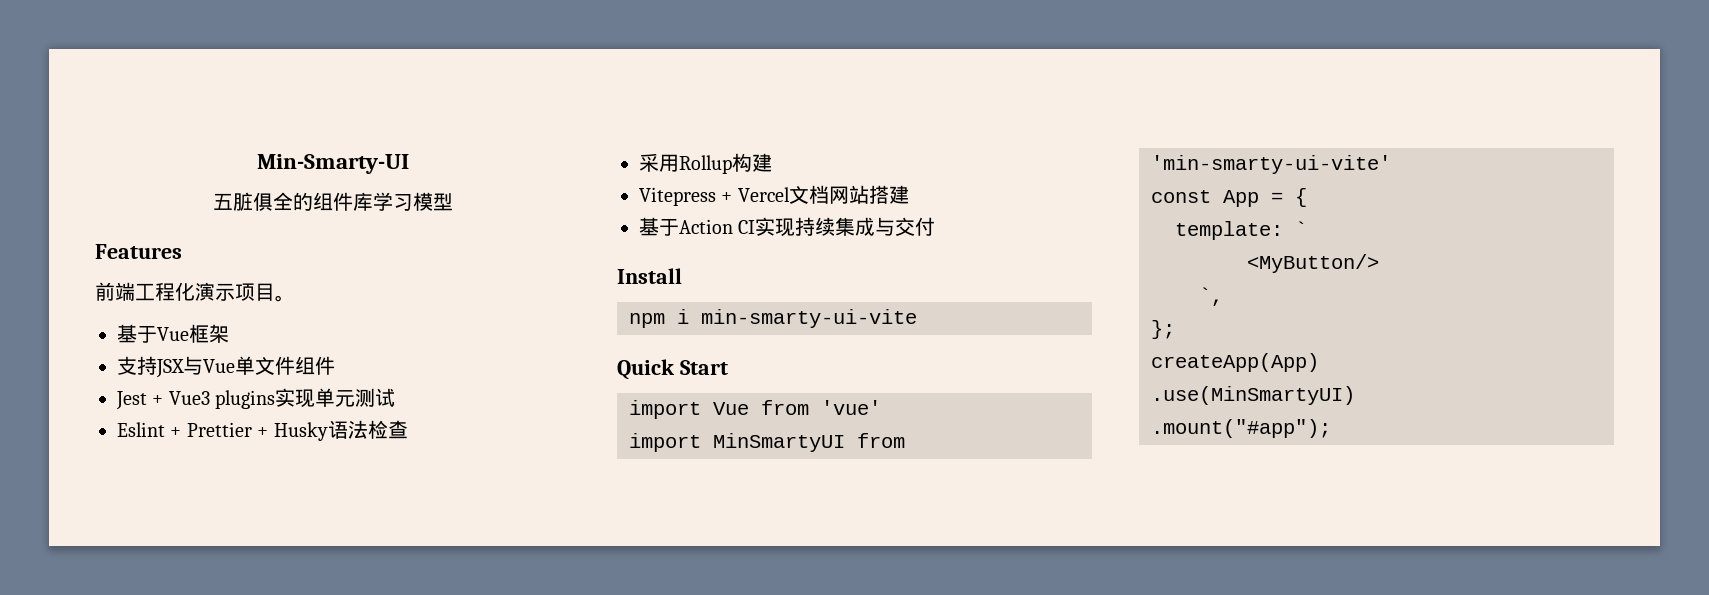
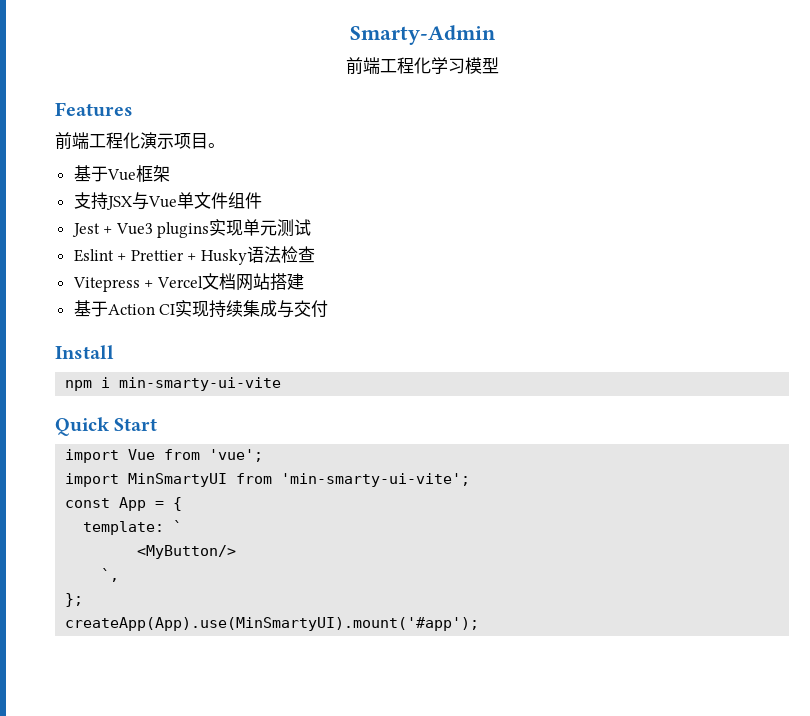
[256,154,409,174] [212,192,373,211] Min-Smarty-UI // 五脏俱全的组件库 -> [349,25,496,45] [345,57,431,75] Smarty-Admin // 前端工程化
[639,153,772,174] // 采用Rollup构建 -> (316, 254) none
[821,400,881,415] 'vue' -> [209,449,264,462] 'vue';
[1151,155,1391,174] 'min-smarty-ui-vite' -> [281,473,471,487] 'min-smarty-ui-vite';
[1151,353,1319,372] [1151,386,1355,405] [1151,419,1331,438] createApp(App) // .use(MinSmartyUI) // .mount("#app"); -> [65,617,480,631] createApp(App).use(MinSmartyUI).mount('#app');

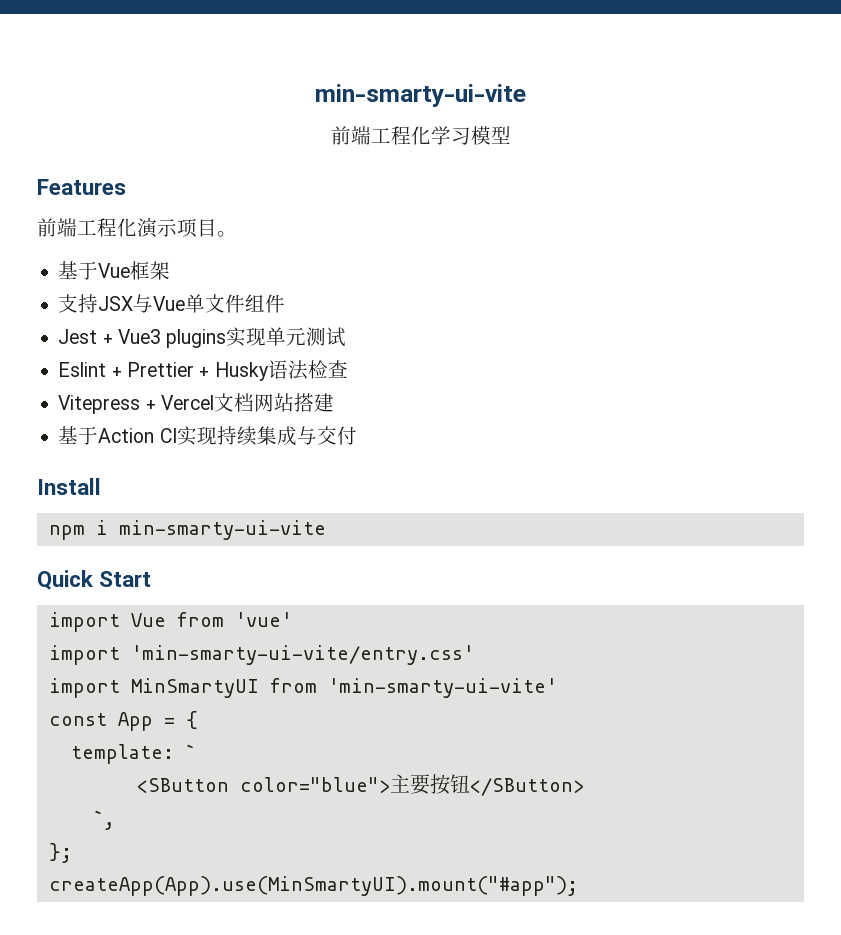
[349,25,496,45] Smarty-Admin -> [315,84,526,107] min-smarty-ui-vite
[209,449,264,462] 'vue'; -> [234,612,292,627] [48,645,474,665] 'vue' // import 'min-smarty-ui-vite/entry.css'
[281,473,471,487] 'min-smarty-ui-vite'; -> [327,678,557,698] 'min-smarty-ui-vite'
[137,545,237,559] <MyButton/> -> [136,774,584,796] <SButton color="blue">主要按钮</SButton>
[65,617,480,631] createApp(App).use(MinSmartyUI).mount('#app'); -> [48,876,578,896] createApp(App).use(MinSmartyUI).mount("#app");

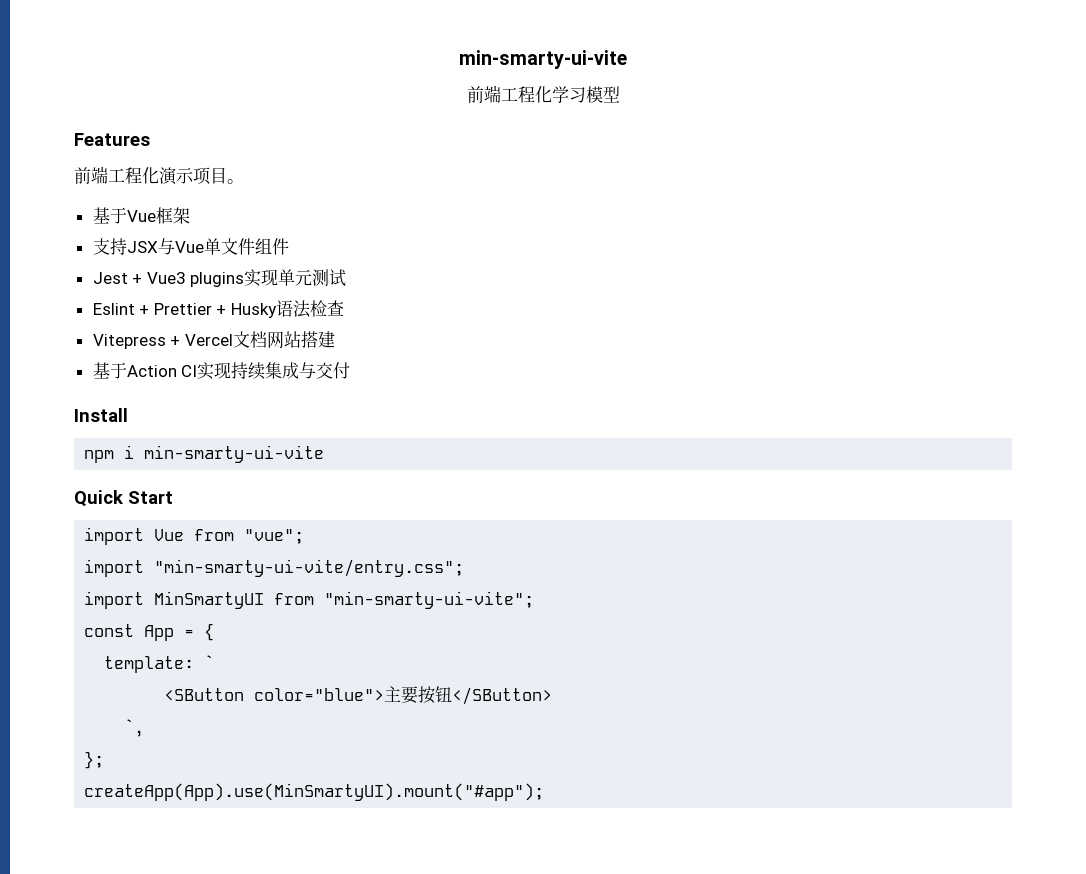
[234,612,292,627] [48,645,474,665] 'vue' // import 'min-smarty-ui-vite/entry.css' -> [244,529,305,544] [84,559,465,577] "vue"; // import "min-smarty-ui-vite/entry.css";
[327,678,557,698] 'min-smarty-ui-vite' -> [324,591,535,609] "min-smarty-ui-vite";

